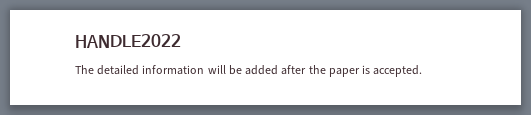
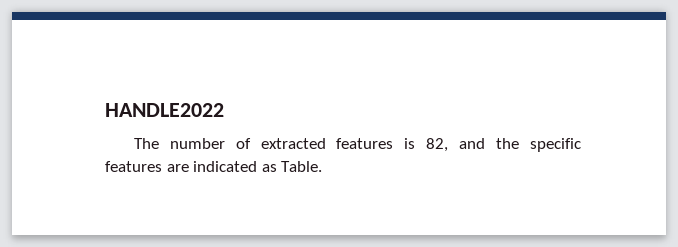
[97,65,423,77] detailed information will be added after the paper is accepted. -> [169,138,581,152] [105,161,323,172] number of extracted features is 82, and the specific features are indicated as Table.

